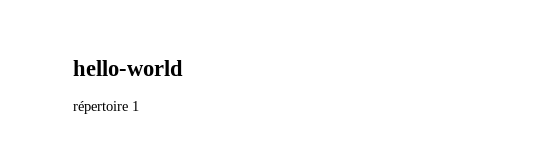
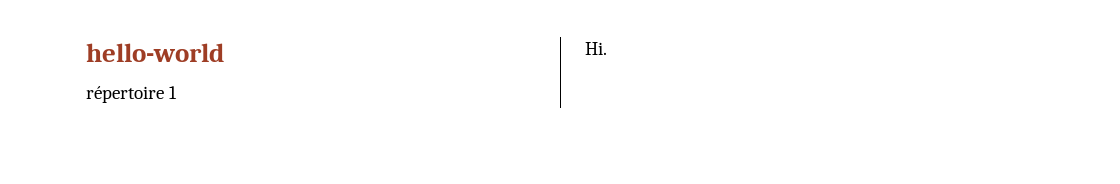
(139, 106) none -> [585,42,607,55] // Hi.

